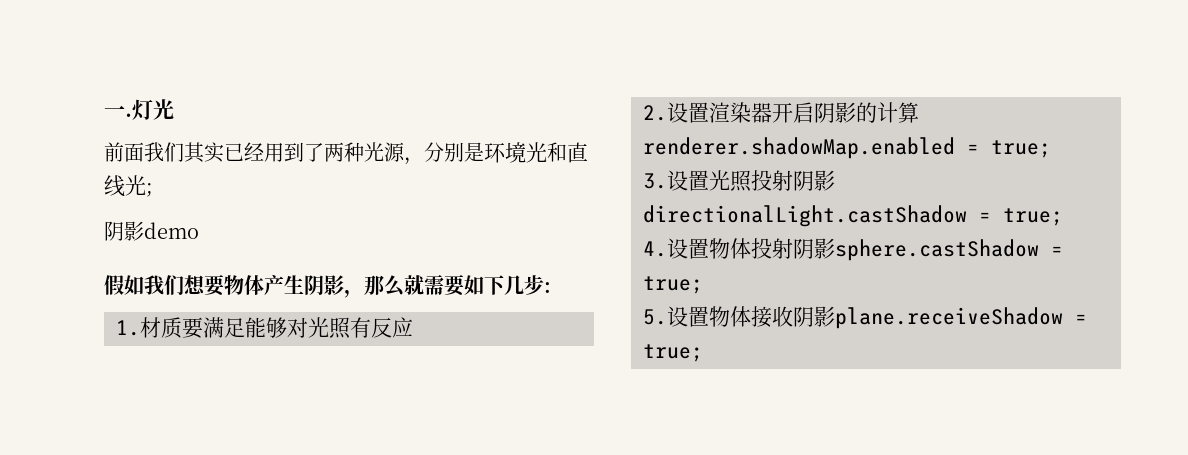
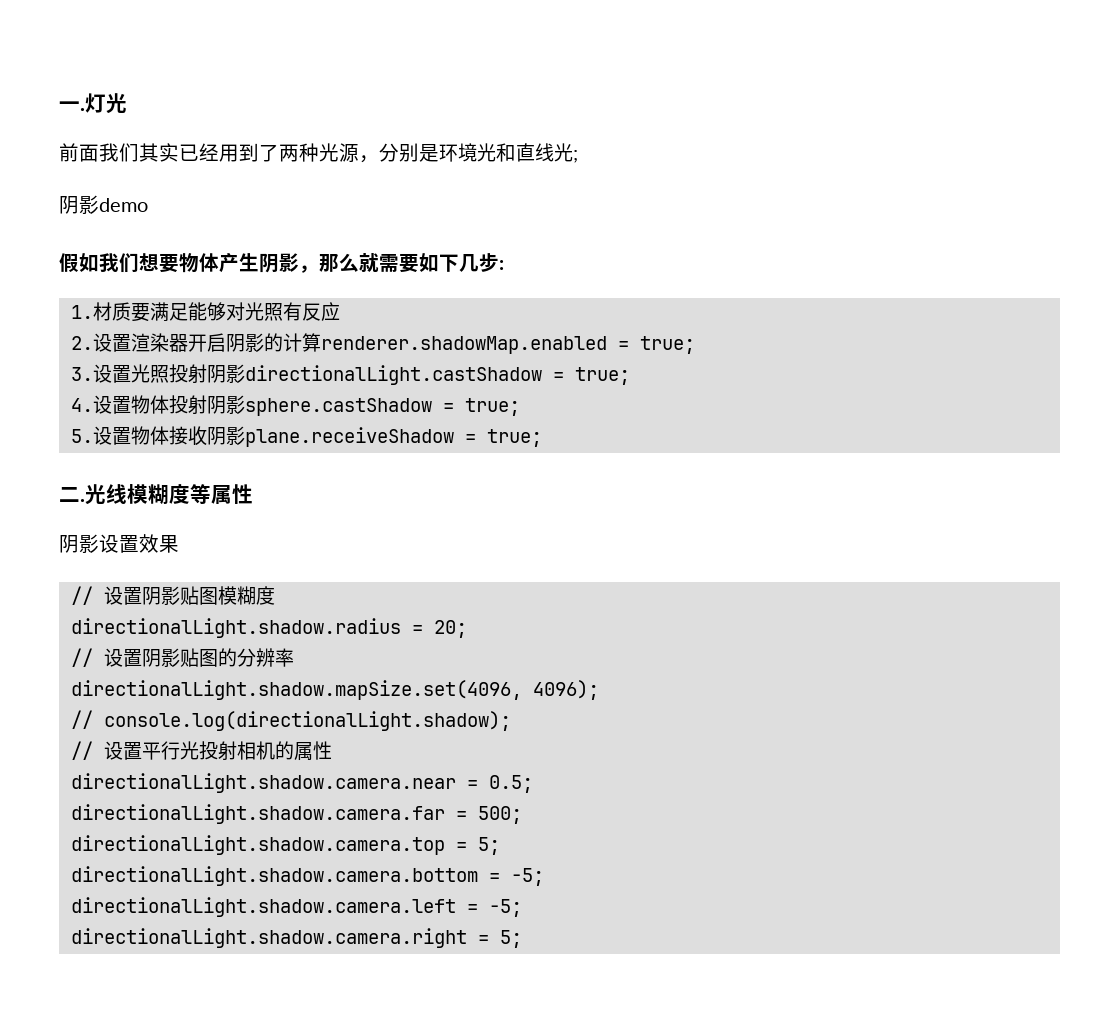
(703, 353) none -> [59,484,253,505] [59,534,179,553] [70,586,275,605] [70,618,467,638] [70,648,294,667] [70,680,599,700] [70,710,511,731] [70,741,332,761] [70,773,533,793] [70,804,522,824] [70,835,500,855] [70,866,544,886] [70,897,522,917] [70,928,522,948] // 二.光线模糊度等属性 // 阴影设置效果 // // 设置阴影贴图模糊度 // directionalLight.shadow.radius = 20; // // 设置阴影贴图的分辨率 // directionalLight.shadow.mapSize.set(4096, 4096); // // console.log(directionalLight.shadow); // // 设置平行光投射相机的属性 // directionalLight.shadow.camera.near = 0.5; // directionalLight.shadow.camera.far = 500; // directionalLight.shadow.camera.top = 5; // directionalLight.shadow.camera.bottom = -5; // directionalLight.shadow.camera.left = -5; // directionalLight.shadow.camera.right = 5;

